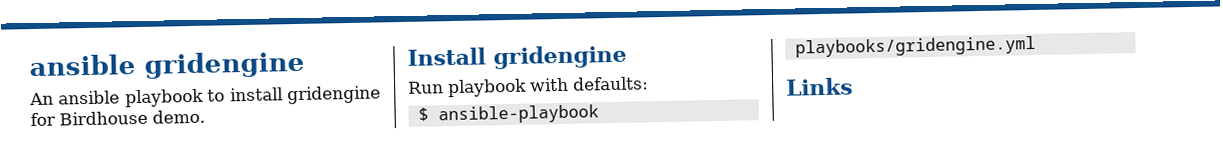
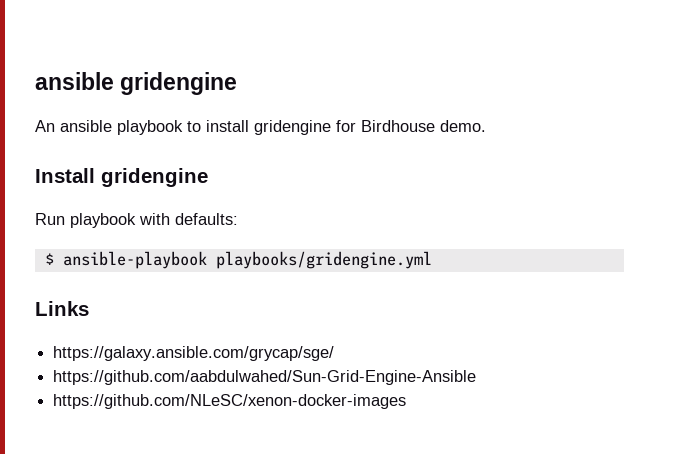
(853, 86) none -> [53,346,335,361] [53,370,477,385] [53,394,407,409] // https://galaxy.ansible.com/grycap/sge/ // https://github.com/aabdulwahed/Sun-Grid-Engine-Ansible // https://github.com/NLeSC/xenon-docker-images

